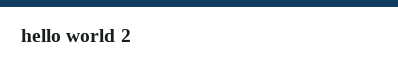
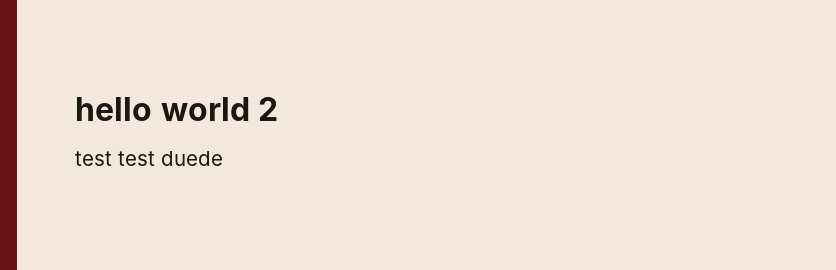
(131, 35) none -> [75,151,223,166] // test test duede

